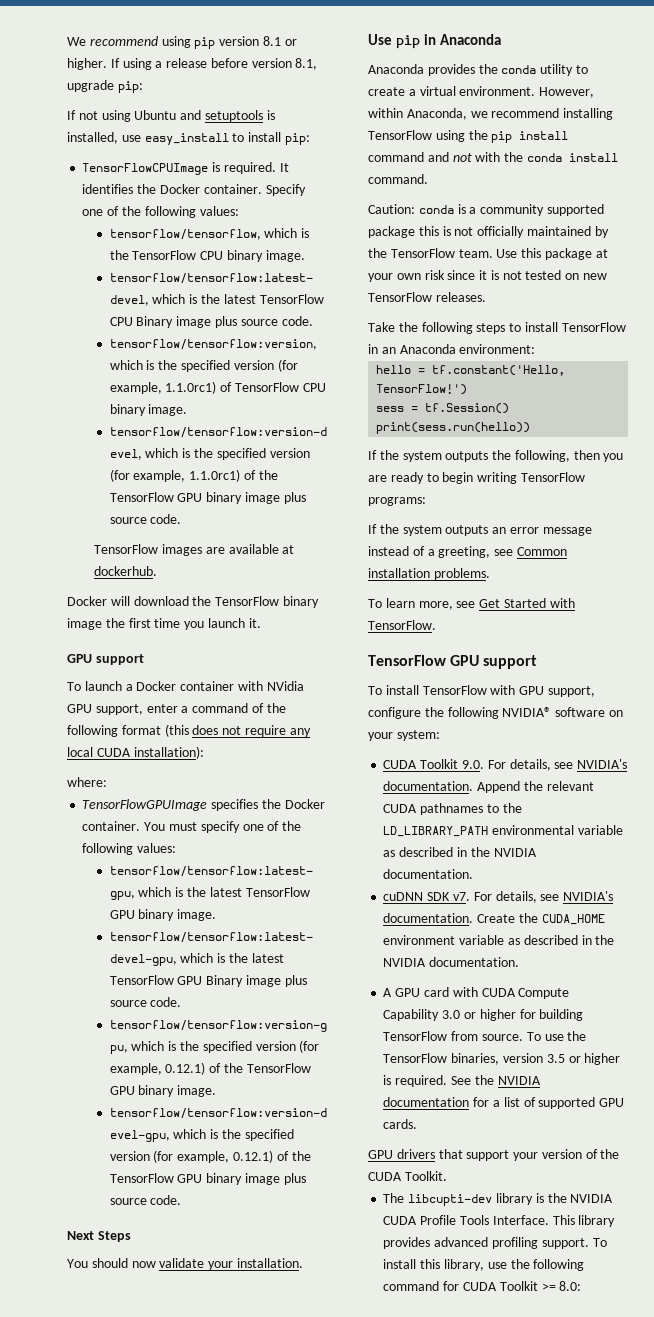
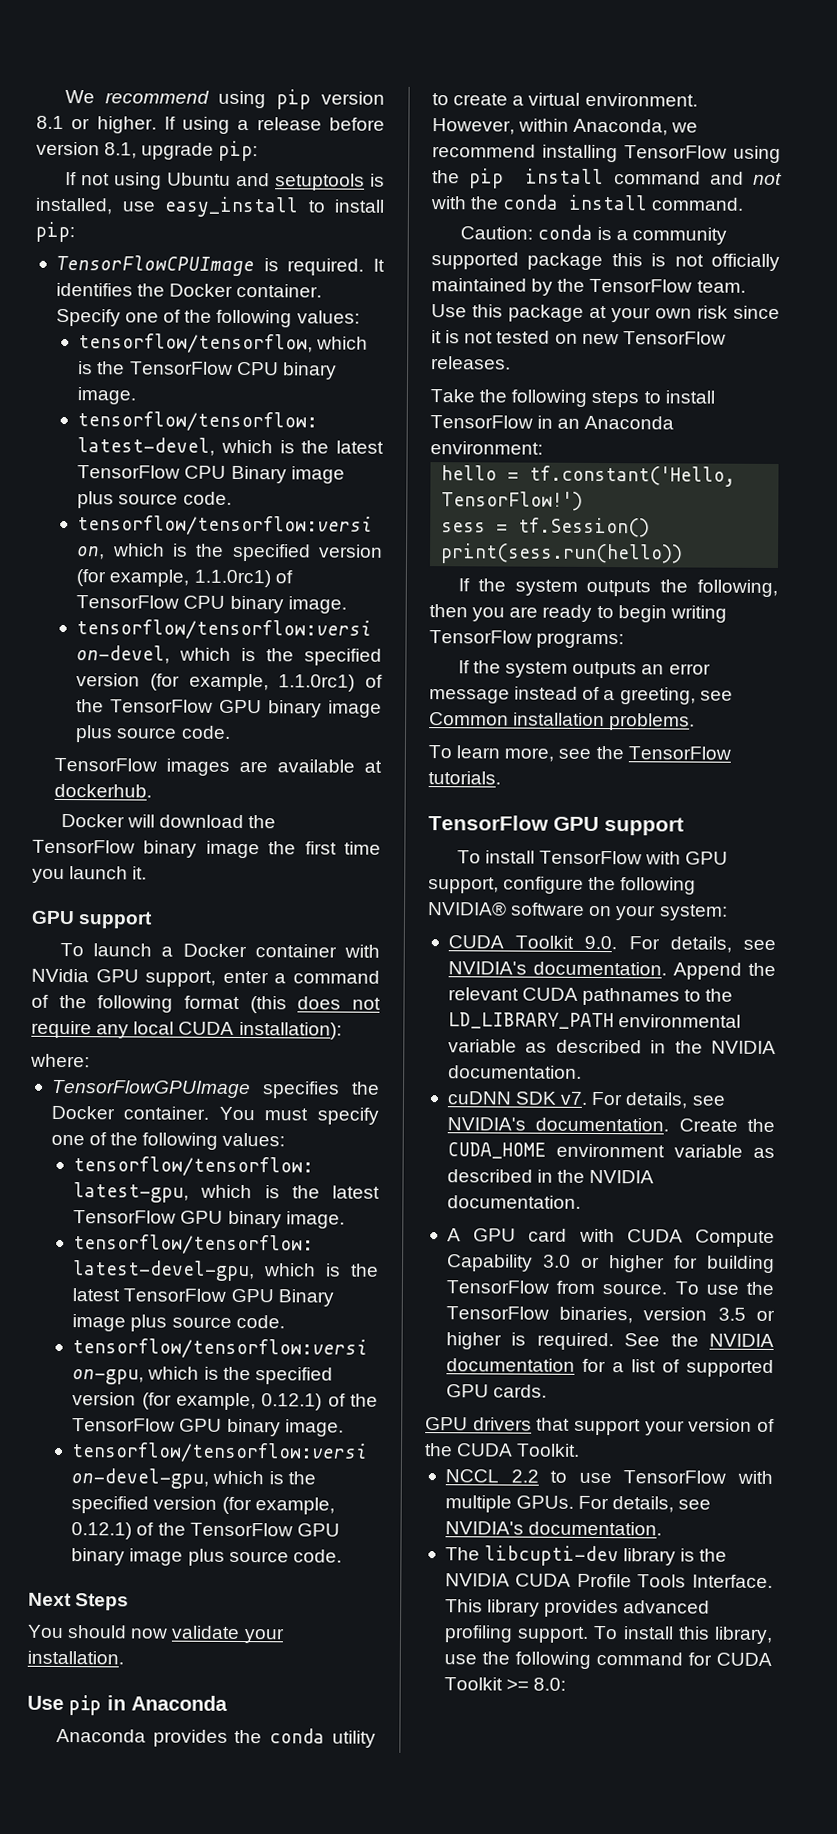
[479,598,575,608] [368,620,436,630] Get Started with TensorFlow. -> [595,745,731,760] [428,771,501,785] the TensorFlow tutorials.
(447, 1176) none -> [444,1469,773,1484] [444,1495,712,1513] [444,1521,663,1536] // NCCL 2.2 to use TensorFlow with multiple GPUs. For details, see NVIDIA's documentation.

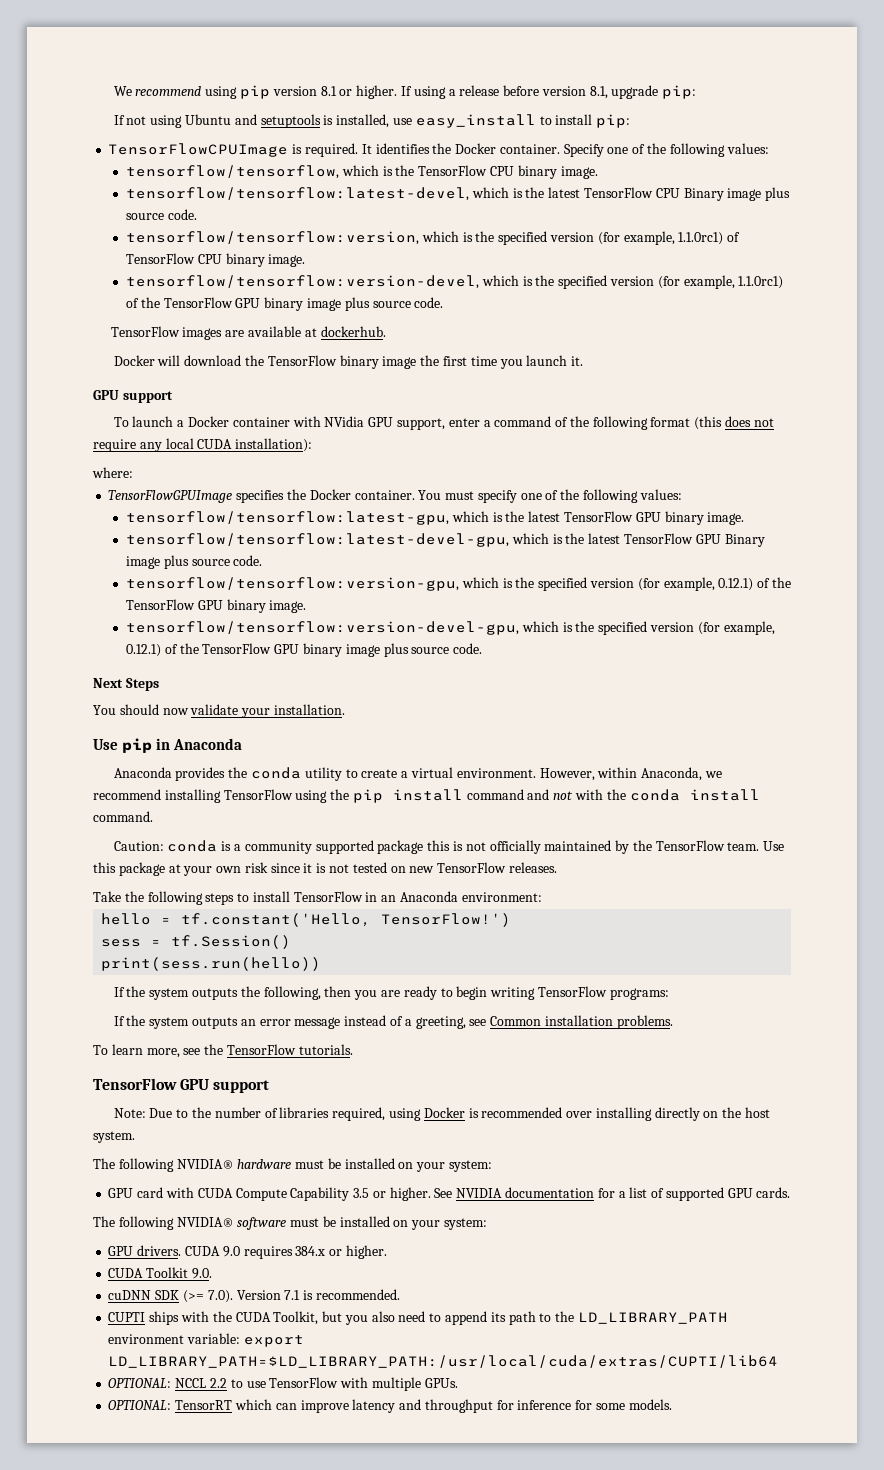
[456,850,729,865] [428,876,697,895] [428,901,728,921] [447,935,776,953] [447,961,776,980] [447,987,734,1006] [447,1012,742,1030] [447,1039,776,1054] [447,1065,582,1079] [446,1091,726,1109] [446,1117,775,1132] [446,1142,775,1159] [446,1169,655,1184] [446,1195,581,1209] [446,1228,461,1242] To install TensorFlow with GPU support, configure the following NVIDIA® software on your system: // CUDA Toolkit 9.0. For details, see NVIDIA's documentation. Append the relevant CUDA pathnames to the LD_LIBRARY_PATH environmental variable as described in the NVIDIA documentation. // cuDNN SDK v7. For details, see NVIDIA's documentation. Create the CUDA_HOME environment variable as described in the NVIDIA documentation. // A -> [113,1107,770,1121] [93,1131,135,1143] [93,1158,493,1172] Note: Due to the number of libraries required, using Docker is recommended over installing directly on the host system. // The following NVIDIA® hardware must be installed on your system: //
[542,1254,775,1273] [445,1280,774,1295] [445,1306,776,1324] [445,1332,699,1351] 3.0 or higher for building TensorFlow from source. To use the TensorFlow binaries, version 3.5 or higher is required. See the -> [353,1187,453,1201] 3.5 or higher. See
[425,1417,776,1436] [424,1443,581,1457] GPU drivers that support your version of the CUDA Toolkit. // -> [93,1216,488,1230] [108,1245,387,1259] [108,1267,212,1279] [108,1289,400,1303] [108,1311,728,1325] [108,1333,304,1347] [108,1355,779,1368] [108,1378,172,1388] The following NVIDIA® software must be installed on your system: // GPU drivers. CUDA 9.0 requires 384.x or higher. // CUDA Toolkit 9.0. // cuDNN SDK (>= 7.0). Version 7.1 is recommended. // CUPTI ships with the CUDA Toolkit, but you also need to append its path to the LD_LIBRARY_PATH environment variable: export LD_LIBRARY_PATH=$LD_LIBRARY_PATH:/usr/local/cuda/extras/CUPTI/lib64 // OPTIONAL:
[578,1495,712,1513] [444,1521,663,1536] [444,1545,728,1567] [444,1573,773,1588] [444,1599,711,1618] [443,1625,773,1644] [443,1651,772,1669] [443,1677,567,1691] For details, see NVIDIA's documentation. // The libcupti-dev library is the NVIDIA CUDA Profile Tools Interface. This library provides advanced profiling support. To install this library, use the following command for CUDA Toolkit >= 8.0: -> [108,1399,672,1413] // OPTIONAL: TensorRT which can improve latency and throughput for inference for some models.

